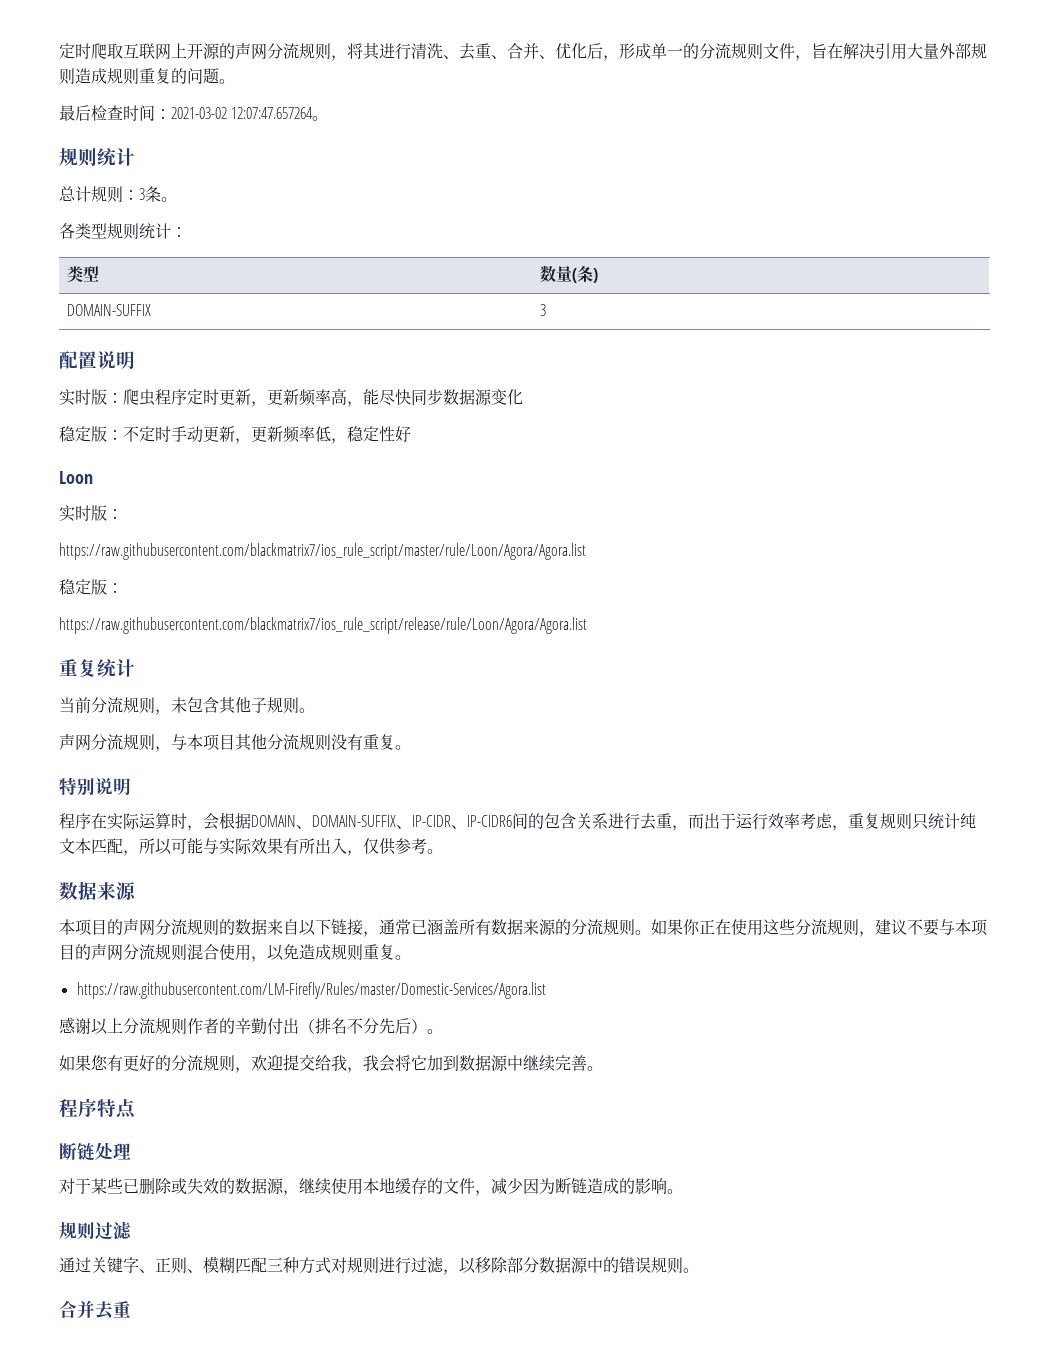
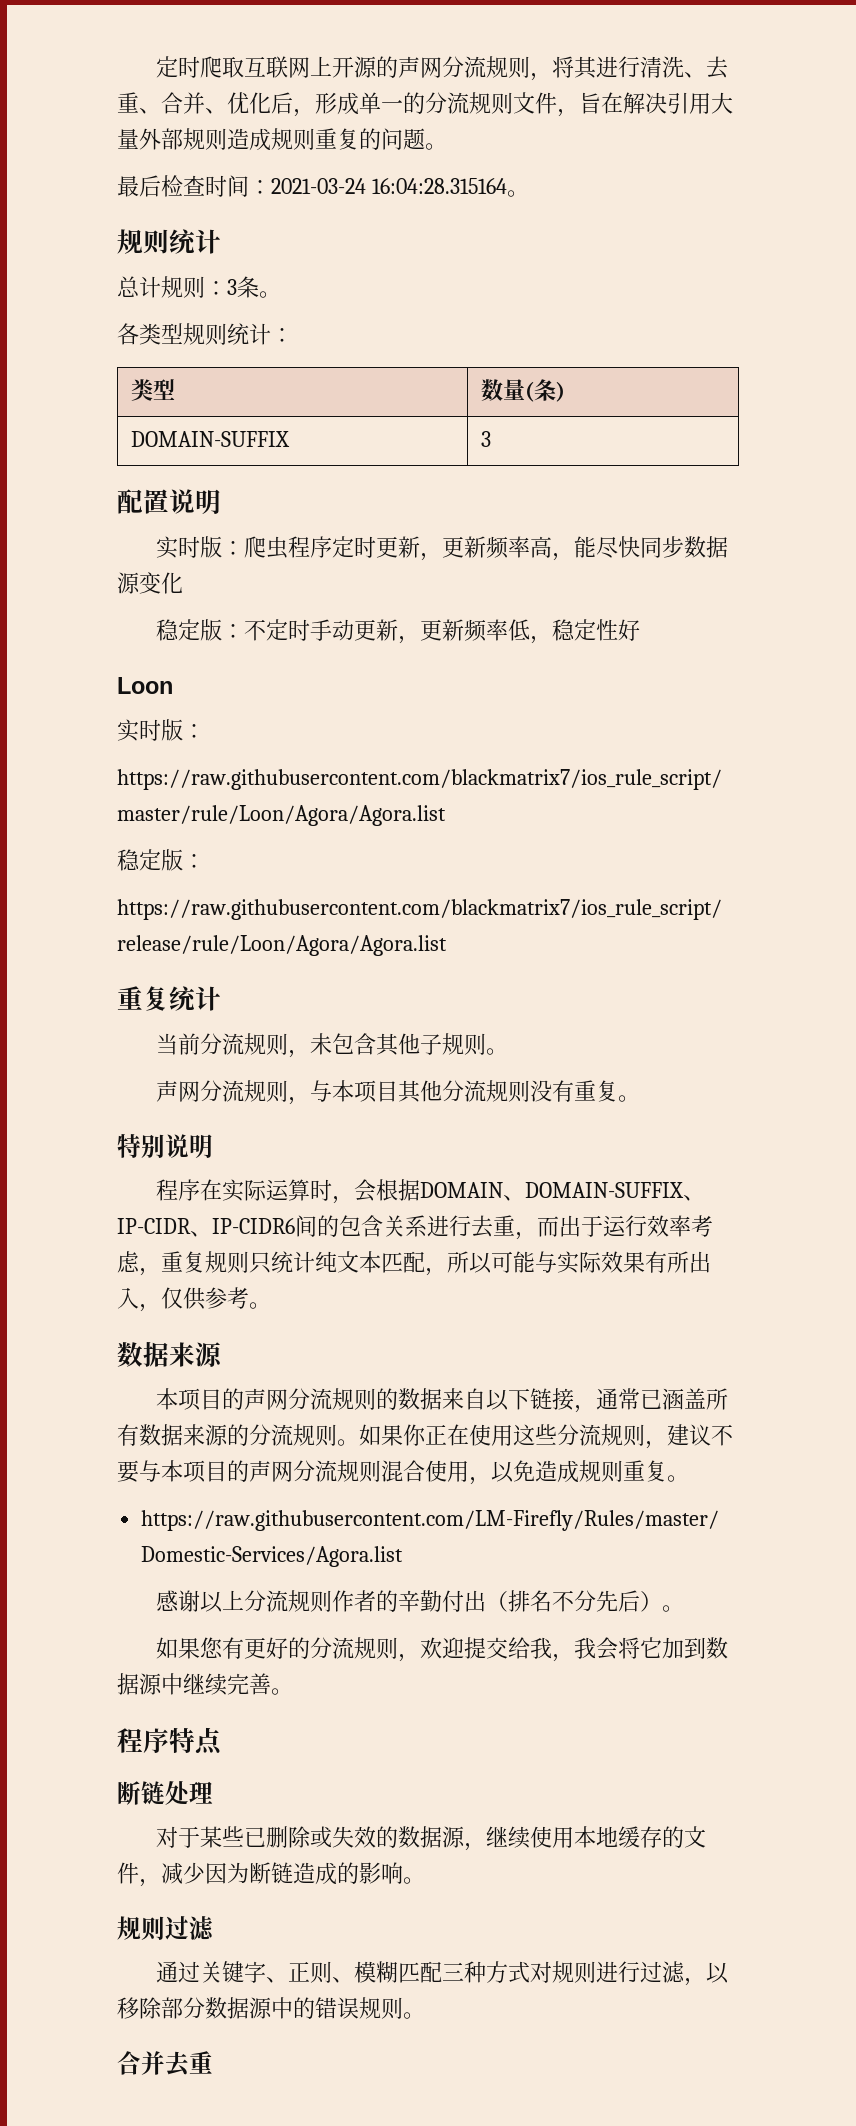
[171,107,314,119] 2021-03-02 12:07:47.657264 -> [271,178,507,194] 2021-03-24 16:04:28.315164

